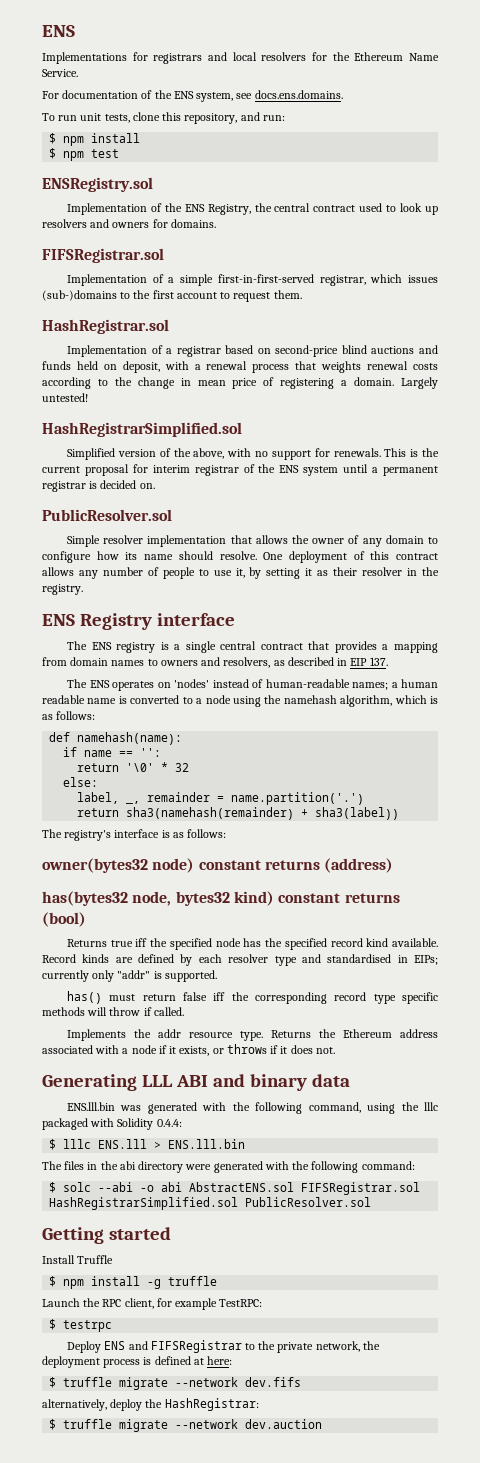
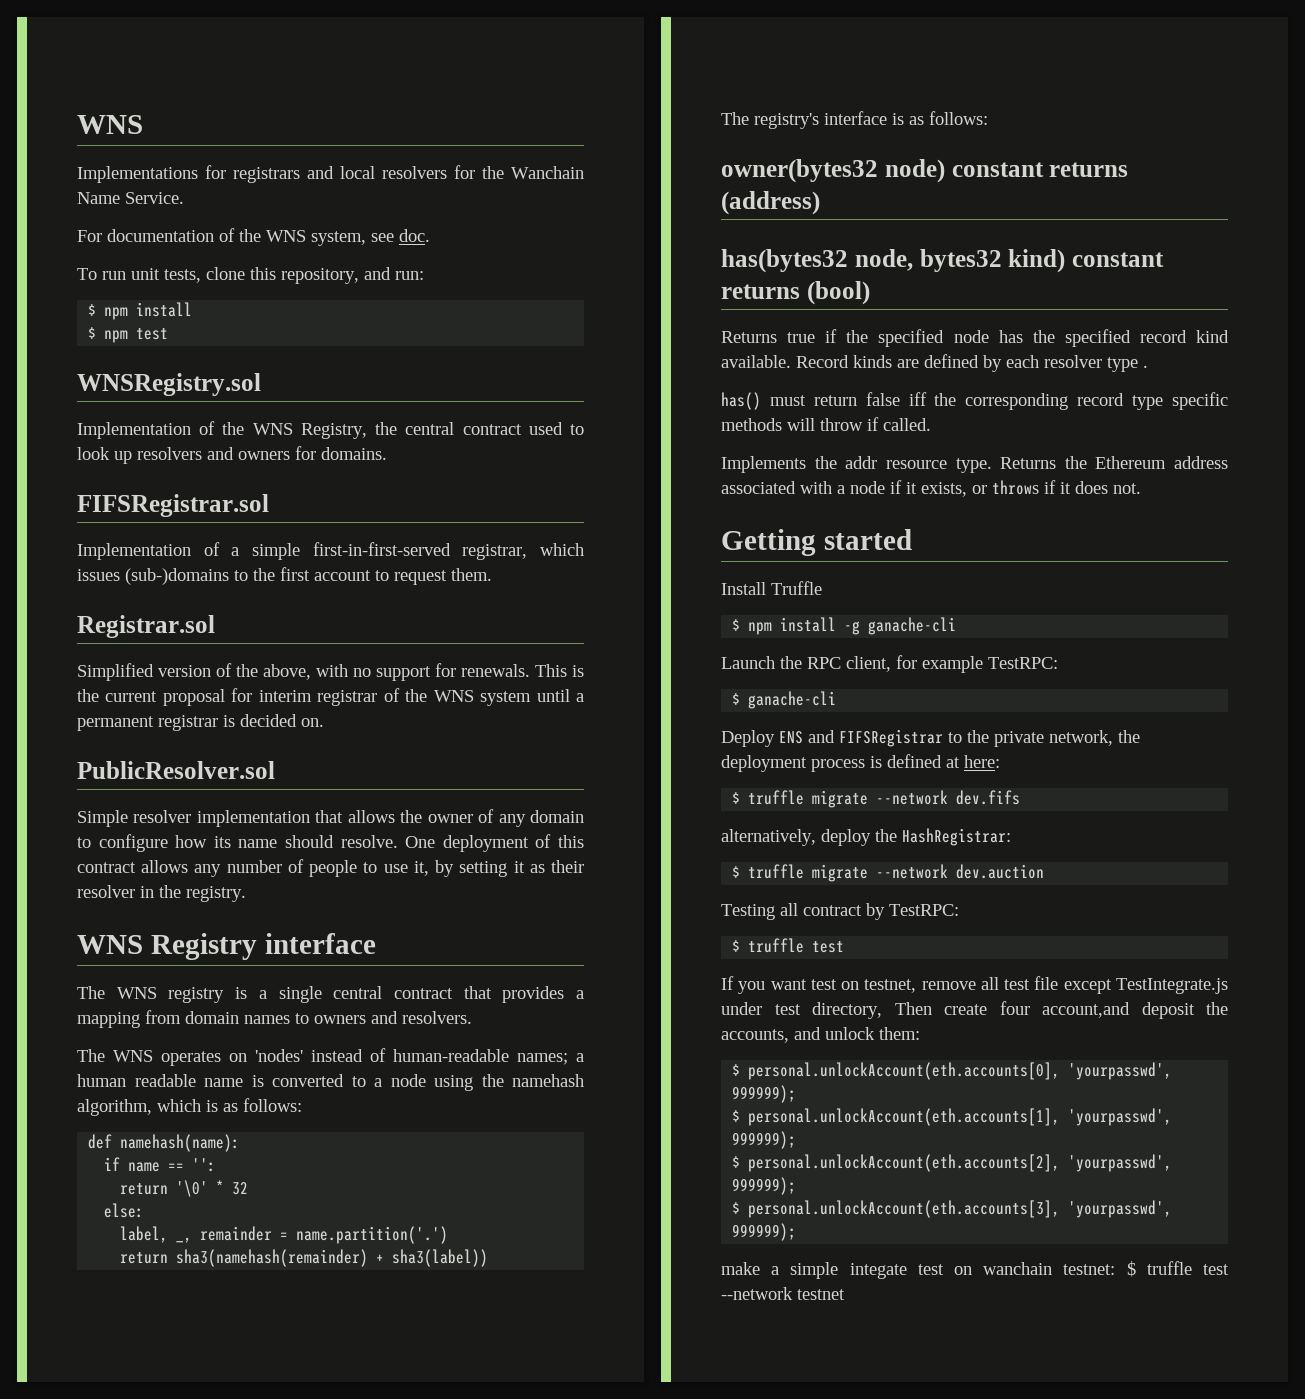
[42,25,75,37] ENS -> [77,115,143,134] WNS
[354,52,404,61] Ethereum -> [511,166,584,179] Wanchain
[173,91,194,99] ENS -> [266,230,306,242] WNS
[254,90,343,99] docs.ens.domains. -> [399,229,430,242] doc.
[42,177,153,192] ENSRegistry.sol -> [77,373,261,396] WNSRegistry.sol
[184,204,205,212] ENS -> [252,423,293,435] WNS
[42,319,169,334] [67,345,438,357] [42,361,438,373] [42,377,439,389] [42,393,88,402] [42,422,242,437] HashRegistrar.sol // Implementation of a registrar based on second-price blind auctions and funds held on deposit, with a renewal process that weights renewal costs according to the change in mean price of registering a domain. Largely untested! // HashRegistrarSimplified.sol -> [77,615,215,638] Registrar.sol
[279,465,300,473] ENS -> [433,690,474,702] WNS
[42,614,75,626] ENS -> [77,935,143,954] WNS
[91,642,112,650] ENS -> [116,987,157,999] WNS
[223,657,388,668] [67,679,110,688] resolvers, as described in EIP 137. // The ENS -> [402,1011,472,1024] [77,1049,153,1062] resolvers. // The WNS
[135,938,148,947] iff -> [825,329,838,343] if
[301,954,439,965] [42,970,217,982] and standardised in EIPs; currently only "addr" is supported. -> [1143,365,1148,368] .
[42,1074,350,1091] [67,1102,438,1114] [42,1118,182,1130] [49,1139,246,1150] [42,1161,415,1173] [49,1182,421,1195] [49,1197,372,1210] // Generating LLL ABI and binary data // ENS.lll.bin was generated with the following command, using the lllc packaged with Solidity 0.4.4: // $ lllc ENS.lll > ENS.lll.bin // The files in the abi directory were generated with the following command: // $ solc --abi -o abi AbstractENS.sol FIFSRegistrar.sol HashRegistrarSimplified.sol PublicResolver.sol -> (1141, 488) none
[168,1276,218,1286] truffle -> [868,617,957,635] ganache-cli
[63,1320,113,1332] testrpc -> [748,691,837,709] ganache-cli
(323, 1424) none -> [721,903,959,920] [732,938,845,953] [721,976,1228,994] [721,1001,1228,1019] [721,1027,920,1043] [732,1062,1173,1080] [732,1085,797,1103] [732,1108,1173,1126] [732,1131,797,1149] [732,1154,1173,1172] [732,1177,797,1195] [732,1200,1173,1218] [732,1223,797,1241] [721,1261,1229,1279] [721,1287,845,1300] // Testing all contract by TestRPC: // $ truffle test // If you want test on testnet, remove all test file except TestIntegrate.js under test directory, Then create four account,and deposit the accounts, and unlock them: // $ personal.unlockAccount(eth.accounts[0], 'yourpasswd', 999999); // $ personal.unlockAccount(eth.accounts[1], 'yourpasswd', 999999); // $ personal.unlockAccount(eth.accounts[2], 'yourpasswd', 999999); // $ personal.unlockAccount(eth.accounts[3], 'yourpasswd', 999999); // make a simple integate test on wanchain testnet: $ truffle test --network testnet

